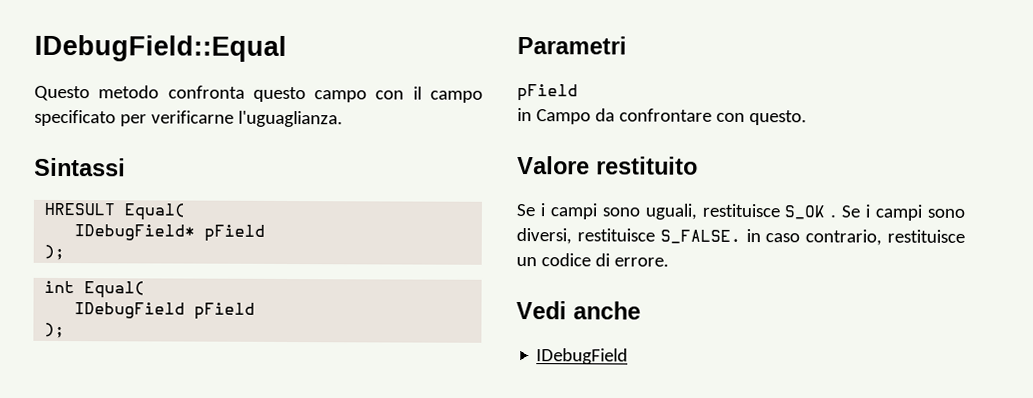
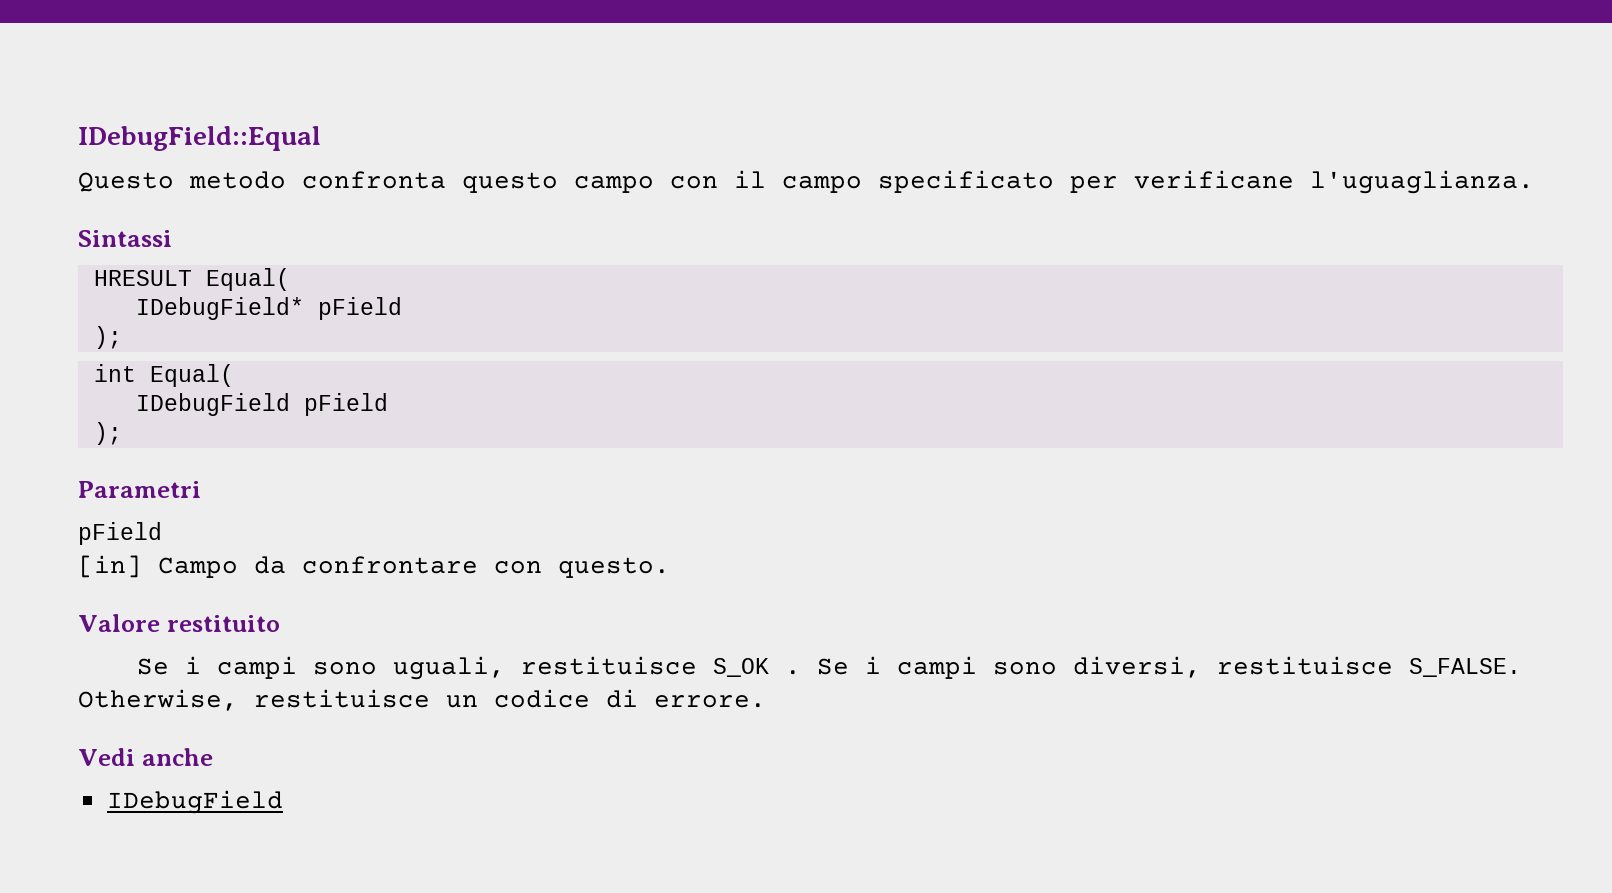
[150,110,234,124] verificarne -> [1134,170,1294,189] verificane
[517,108,532,122] in -> [78,555,142,578] [in]
[745,229,883,246] in caso contrario, -> [78,689,238,711] Otherwise,

